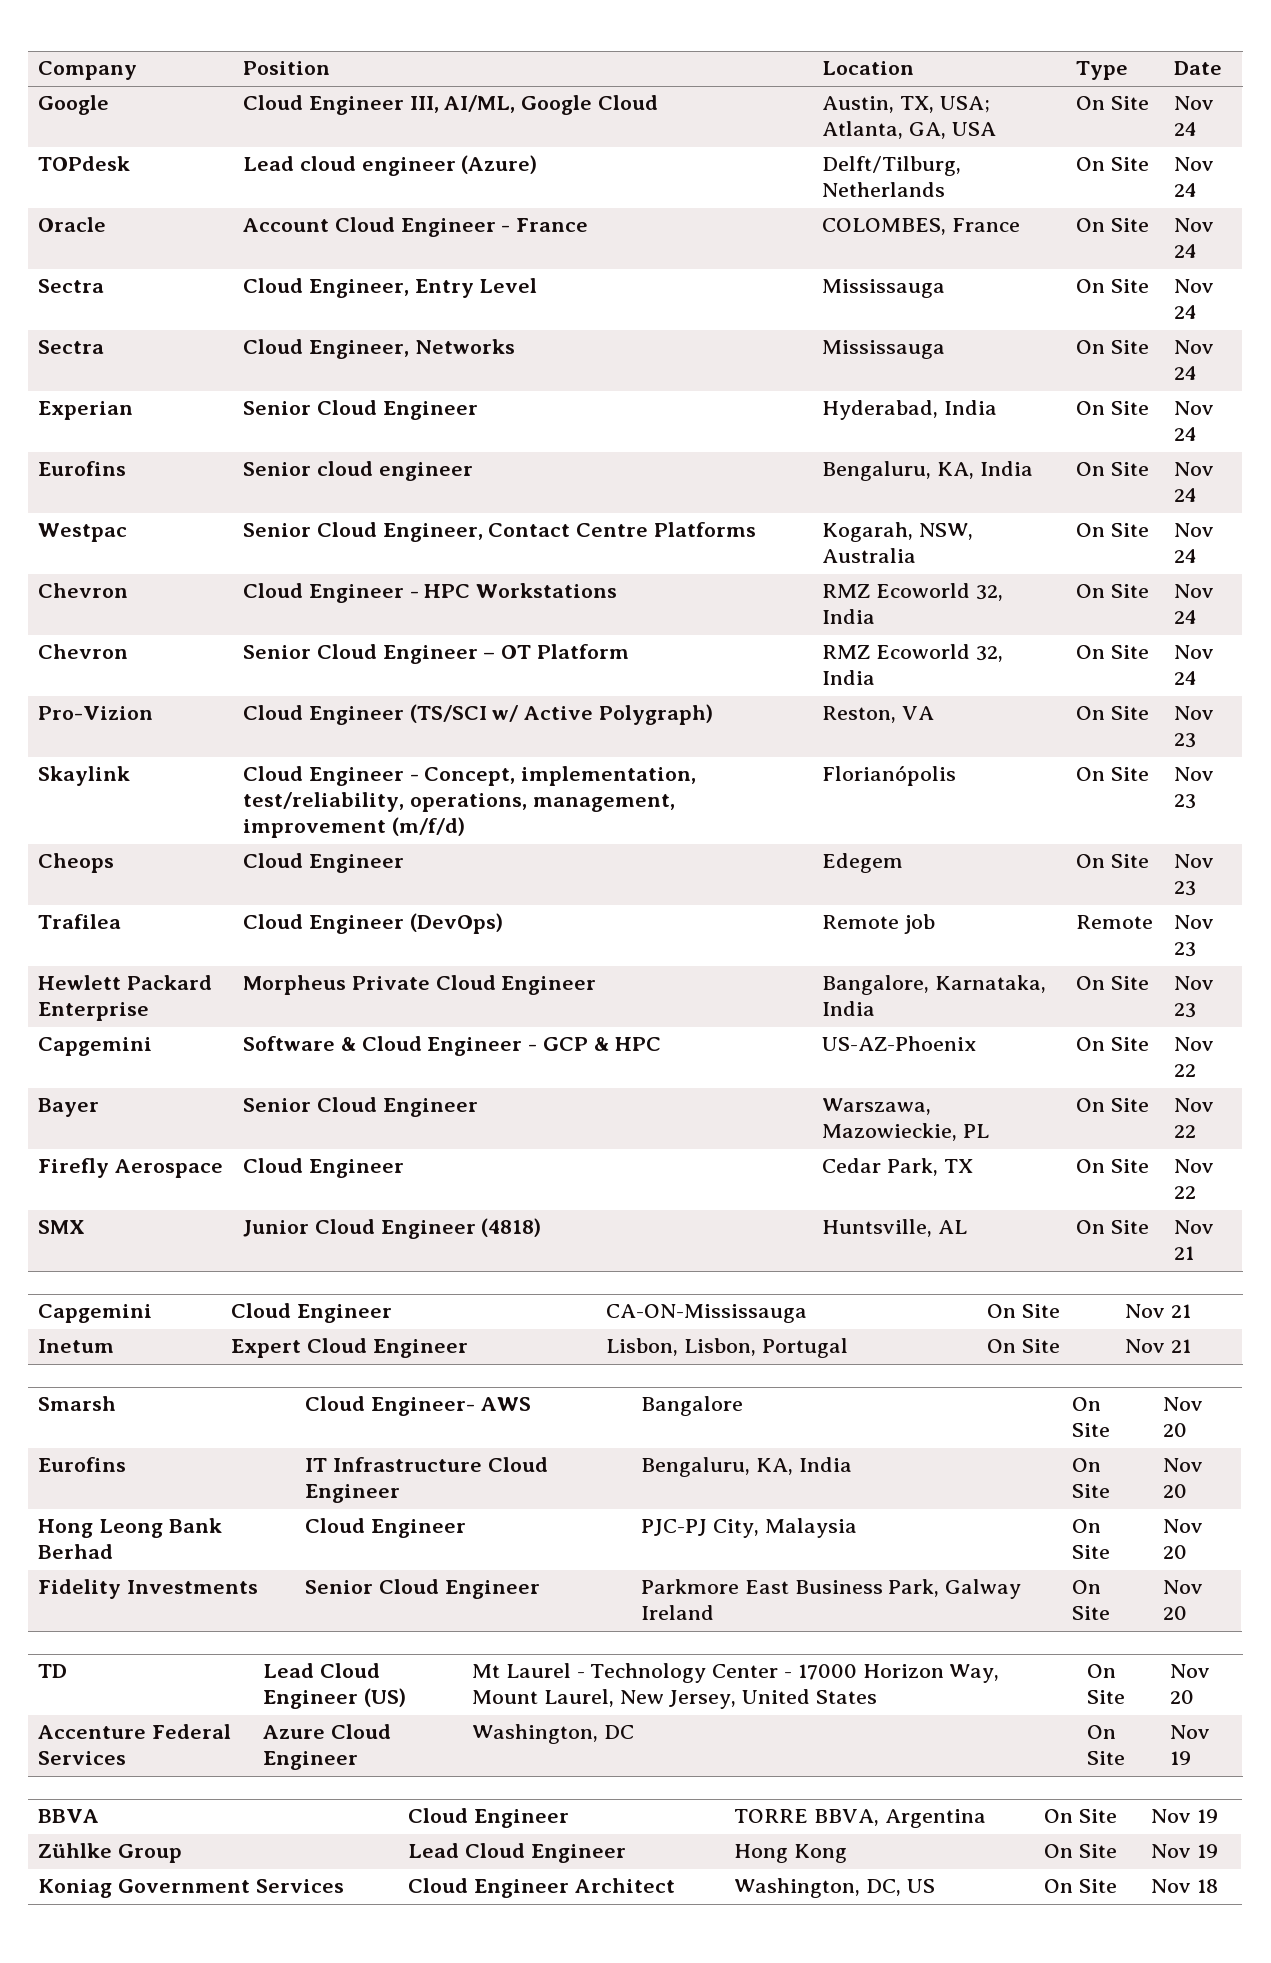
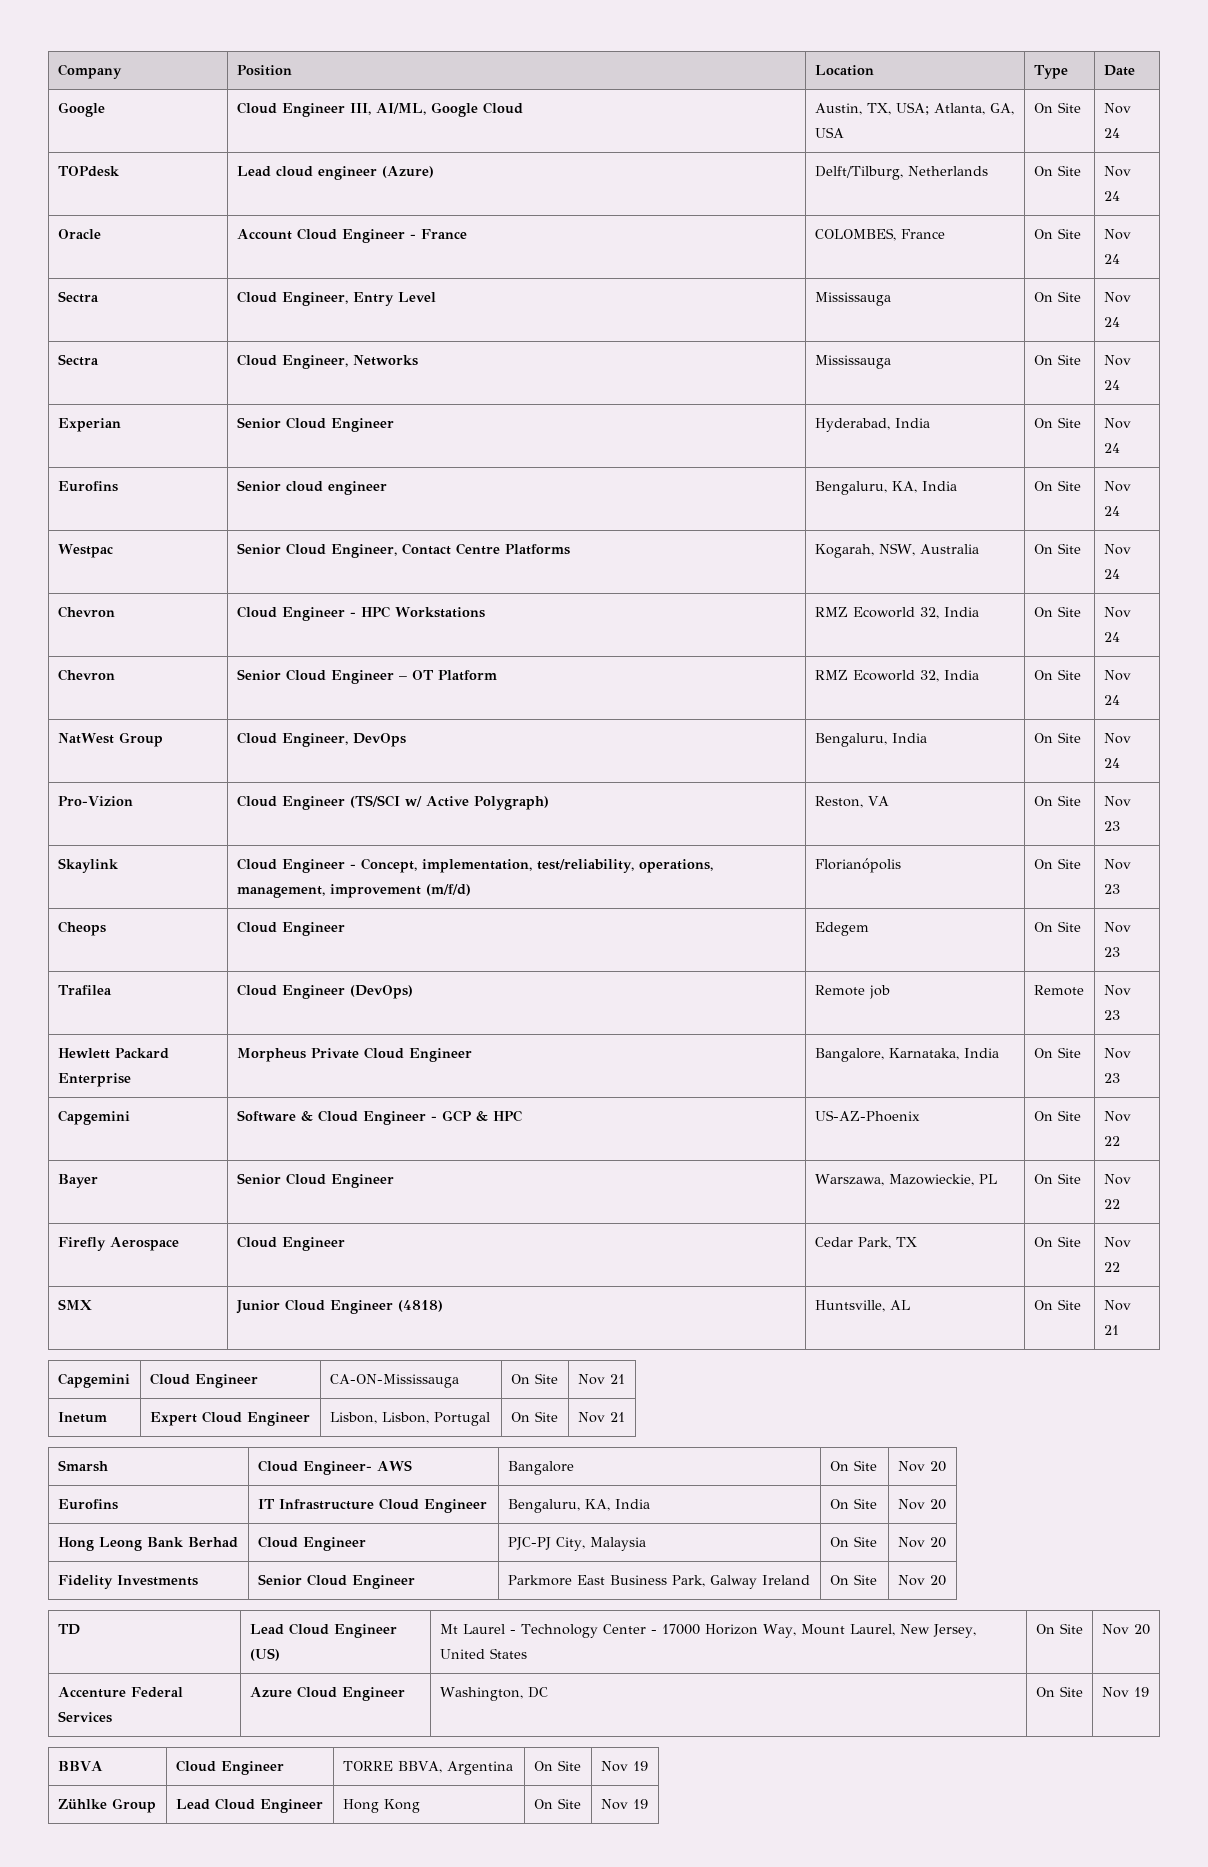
(1197, 678) none -> [57,732,163,747] [236,732,406,747] [814,733,927,747] [1033,732,1081,743] [1103,733,1131,744] [1103,758,1120,768] // NatWest Group | Cloud Engineer, DevOps | Bengaluru, India | On Site | Nov 24
[37,1879,344,1898] [407,1878,675,1898] [733,1878,935,1898] [1043,1879,1117,1893] [1150,1879,1218,1893] // Koniag Government Services | Cloud Engineer Architect | Washington, DC, US | On Site | Nov 18 -> (648, 1804) none

